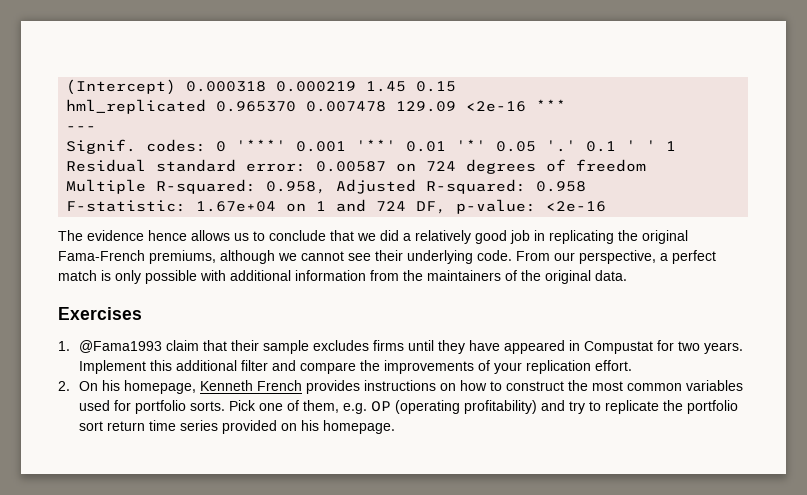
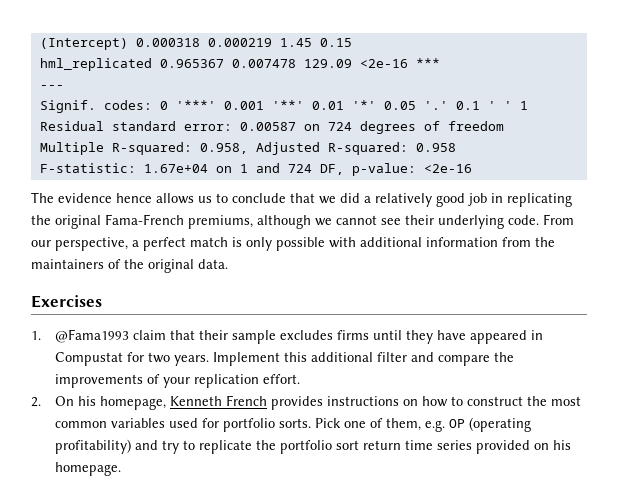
[216,101,297,112] 0.965370 -> [159,59,224,68] 0.965367

